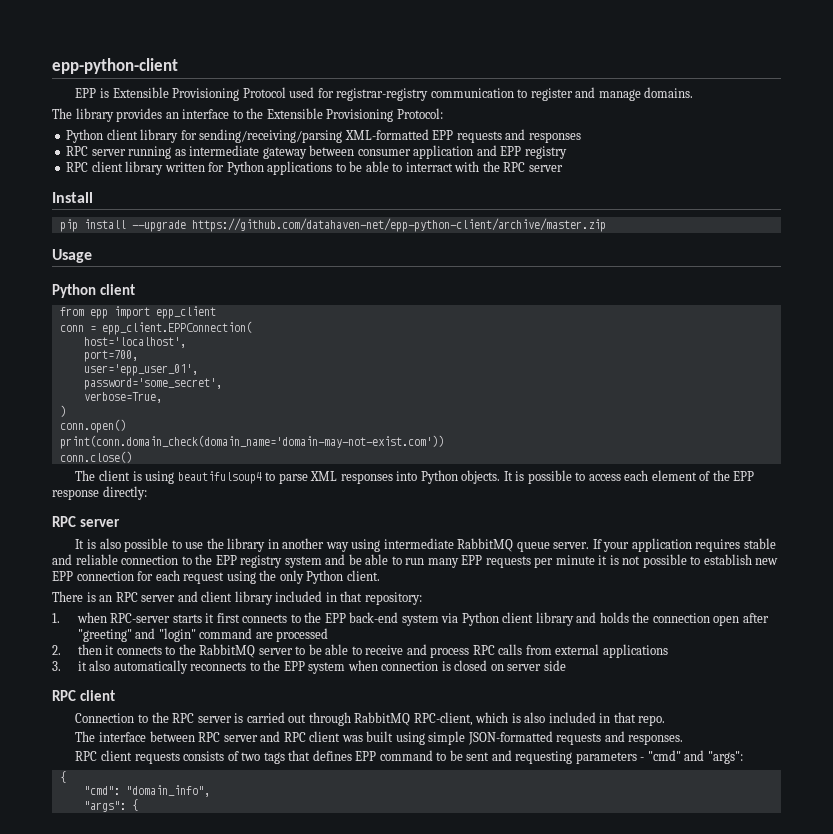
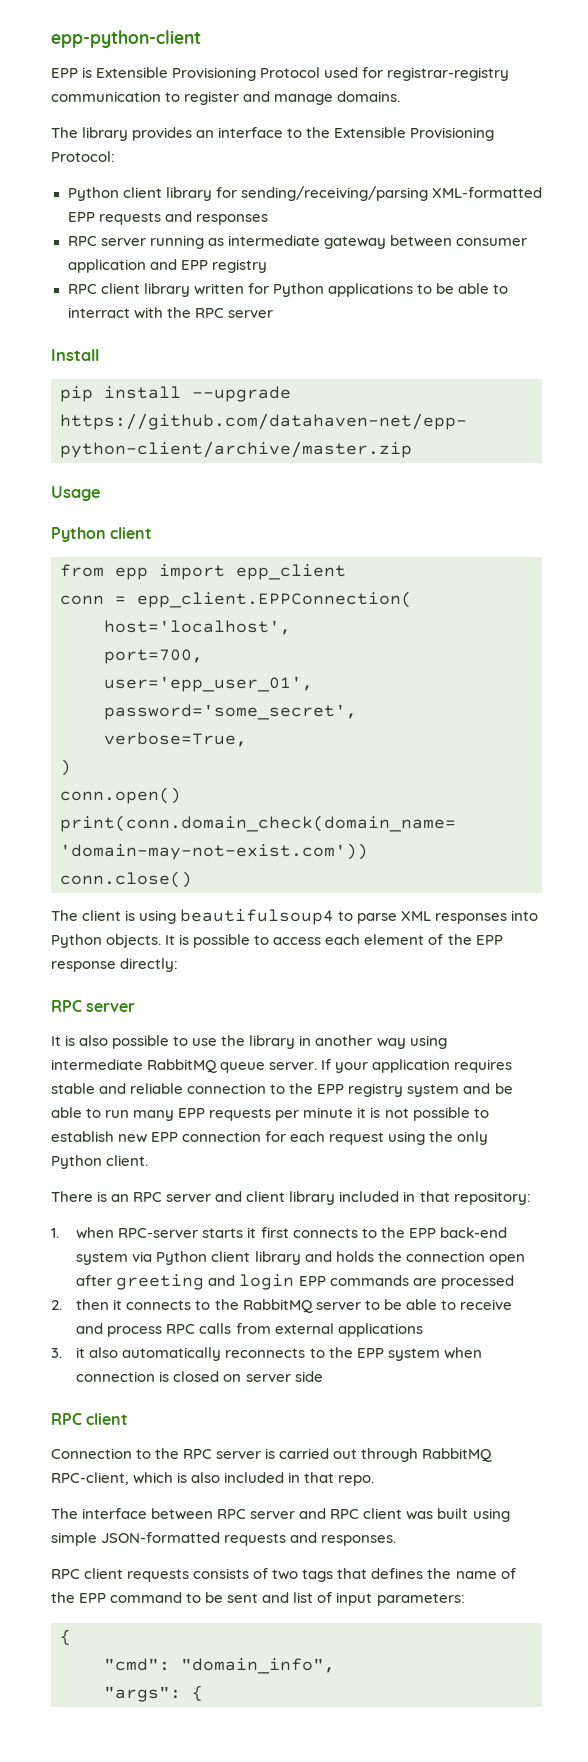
[77,628,253,642] "greeting" and "login" command -> [116,1274,409,1290] greeting and login EPP commands
(352, 755) none -> [427,1568,516,1579] [51,1592,75,1603] the name of the
[515,750,743,764] requesting parameters - "cmd" and "args": -> [293,1592,465,1606] list of input parameters:

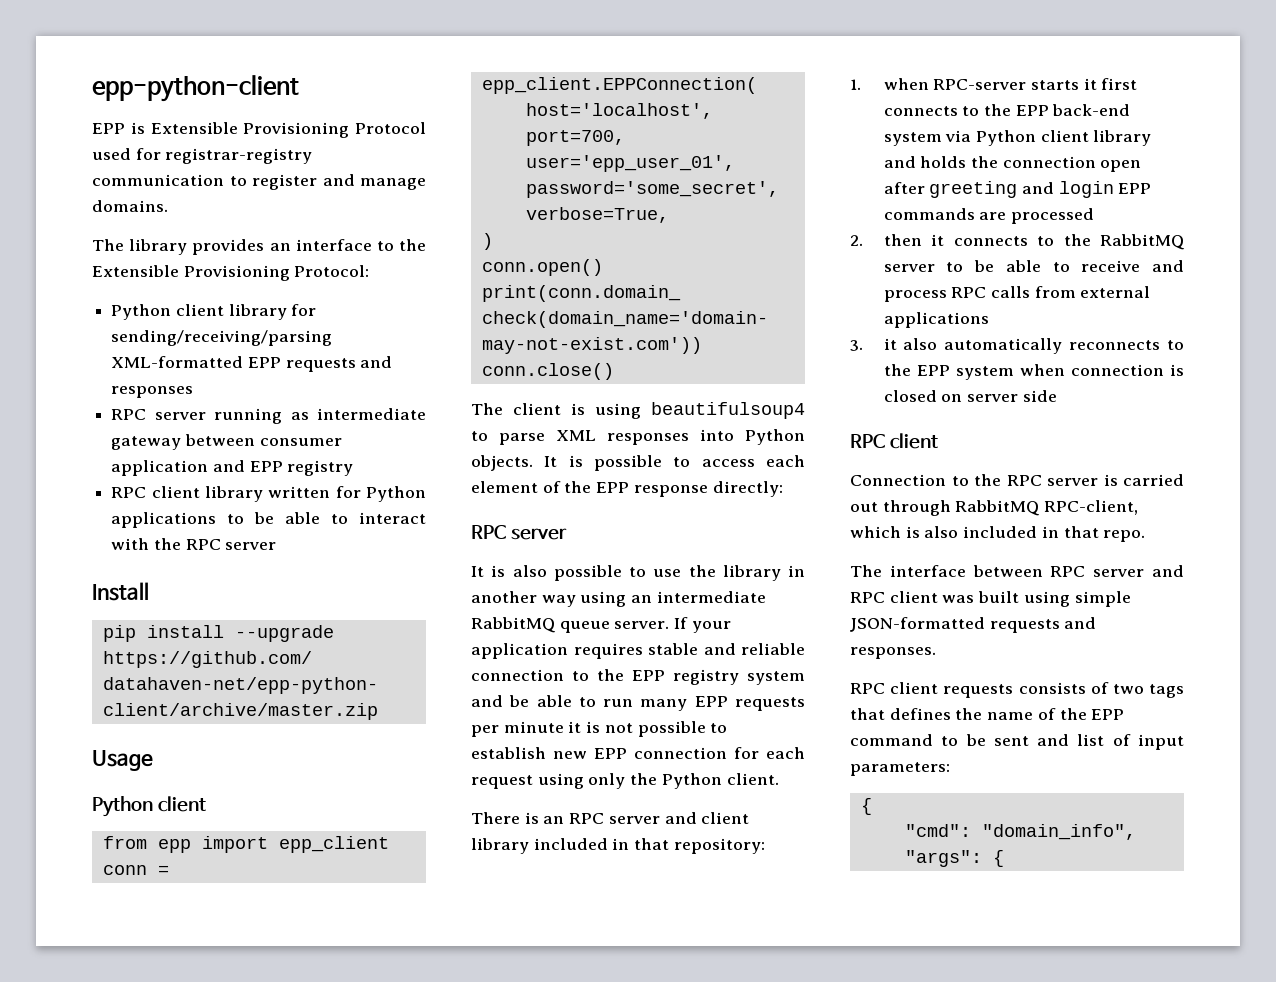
[67,307,130,318] interract -> [358,512,426,524] interact
(447, 1042) none -> [631,595,653,603] an
[429,1131,489,1145] the only -> [588,773,658,789] only the

